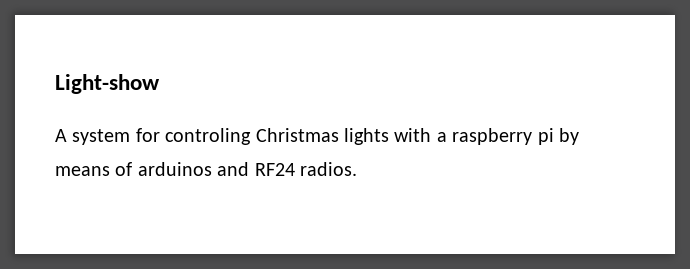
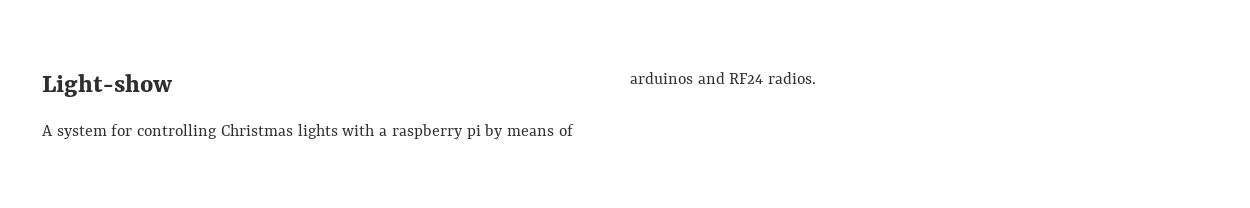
[165,128,252,145] controling -> [137,124,218,139] controlling

